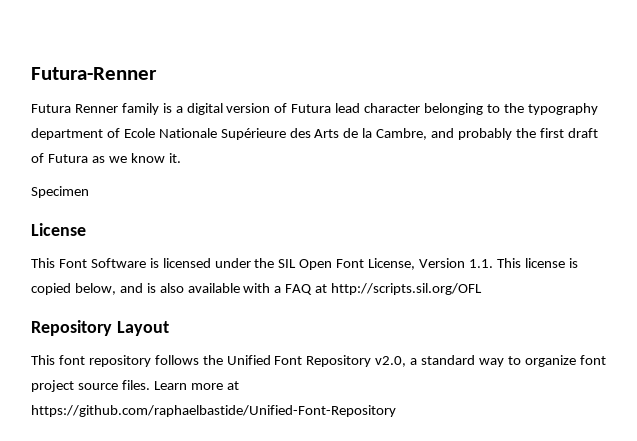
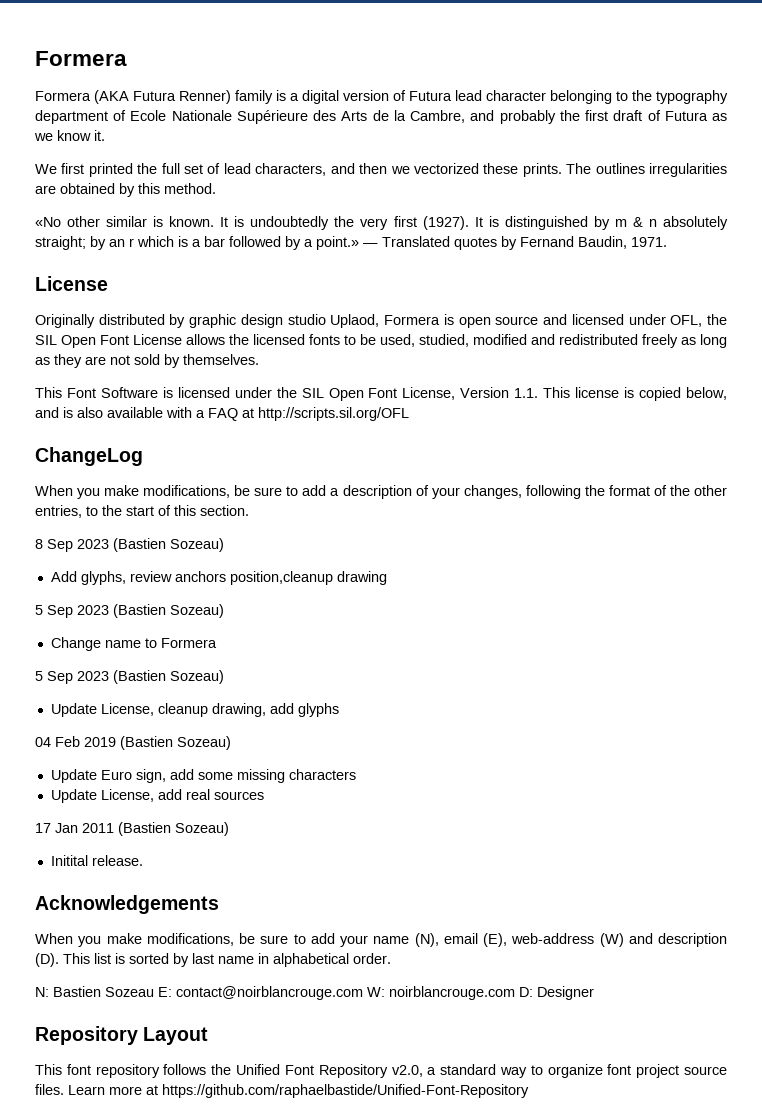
[31,67,157,80] [31,104,118,113] Futura-Renner // Futura Renner -> [35,51,127,66] [35,90,231,104] Formera // Formera (AKA Futura Renner)
[31,186,89,198] [31,223,86,236] Specimen // License -> [35,163,727,177] [35,183,216,197] [35,216,728,230] [35,236,667,250] [35,276,108,291] [35,314,728,328] [35,334,727,348] [35,354,259,368] We first printed the full set of lead characters, and then we vectorized these prints. The outlines irregularities are obtained by this method. // «No other similar is known. It is undoubtedly the very first (1927). It is distinguished by m & n absolutely straight; by an r which is a bar followed by a point.» — Translated quotes by Fernand Baudin, 1971. // License // Originally distributed by graphic design studio Uplaod, Formera is open source and licensed under OFL, the SIL Open Font License allows the licensed fonts to be used, studied, modified and redistributed freely as long as they are not sold by themselves.
(483, 289) none -> [35,447,143,466] [35,485,727,499] [35,505,249,518] [35,538,224,552] [50,571,387,585] [35,604,224,618] [50,637,217,651] [35,670,224,684] [50,703,339,717] [35,736,231,750] [50,769,356,783] [50,789,264,803] [35,822,229,836] [50,855,143,866] [35,895,219,914] [35,933,727,947] [35,953,391,967] [35,986,594,1000] // ChangeLog // When you make modifications, be sure to add a description of your changes, following the format of the other entries, to the start of this section. // 8 Sep 2023 (Bastien Sozeau) // Add glyphs, review anchors position,cleanup drawing // 5 Sep 2023 (Bastien Sozeau) // Change name to Formera // 5 Sep 2023 (Bastien Sozeau) // Update License, cleanup drawing, add glyphs // 04 Feb 2019 (Bastien Sozeau) // Update Euro sign, add some missing characters // Update License, add real sources // 17 Jan 2011 (Bastien Sozeau) // Initital release. // Acknowledgements // When you make modifications, be sure to add your name (N), email (E), web-address (W) and description (D). This list is sorted by last name in alphabetical order. // N: Bastien Sozeau E: contact@noirblancrouge.com W: noirblancrouge.com D: Designer

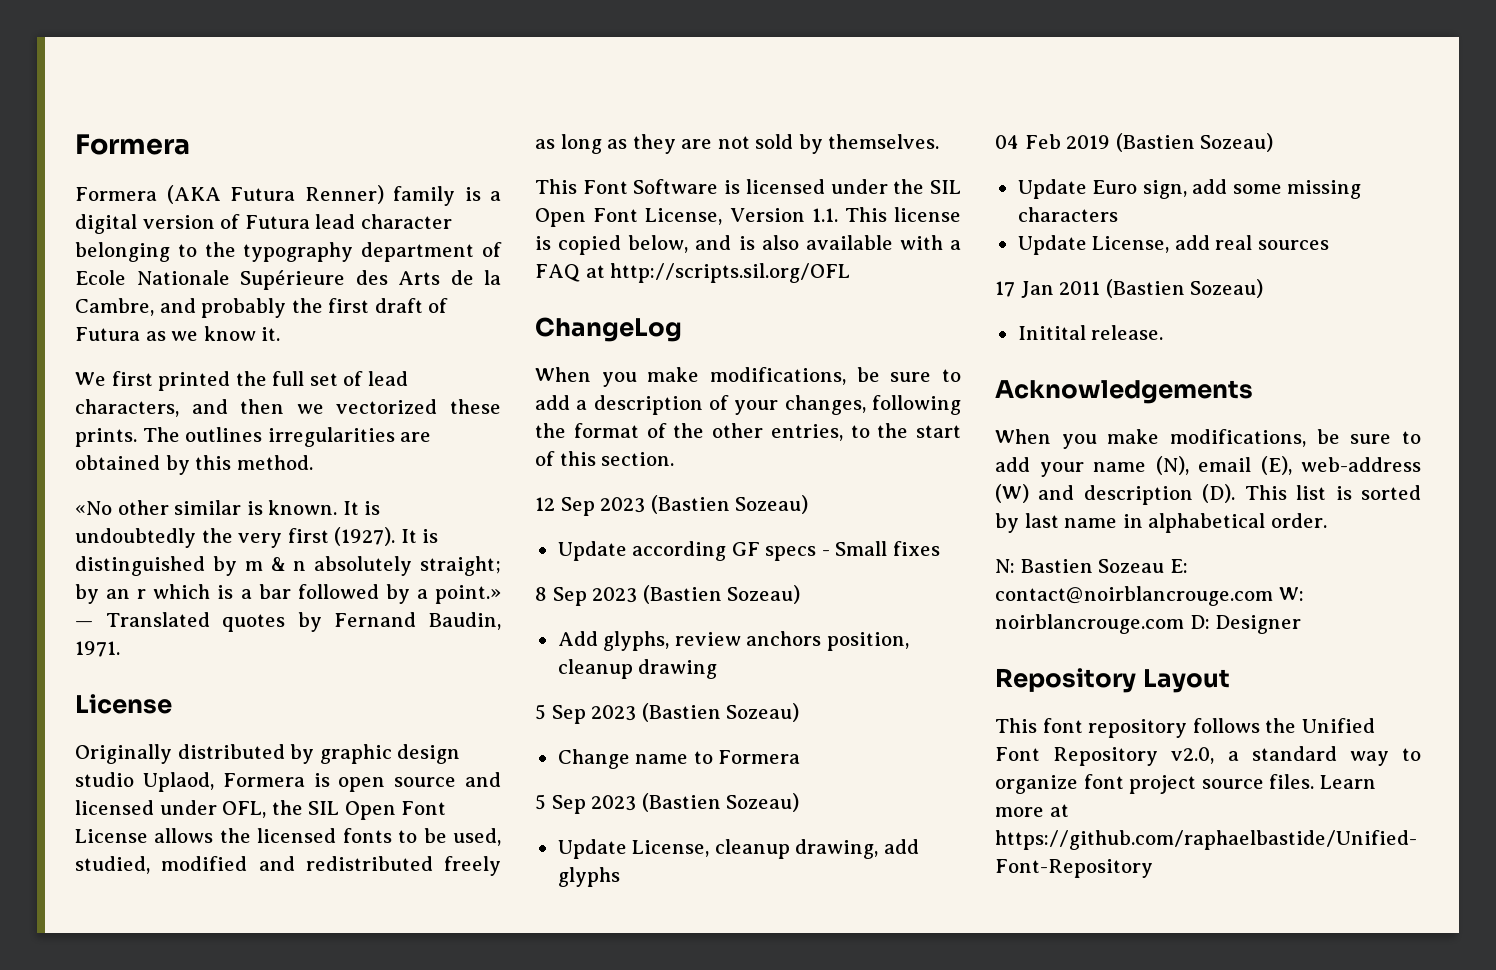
(249, 510) none -> [535,495,809,516] [557,541,940,561] // 12 Sep 2023 (Bastien Sozeau) // Update according GF specs - Small fixes
[229,571,333,585] position,cleanup -> [826,632,909,651] [557,659,633,679] position, cleanup

